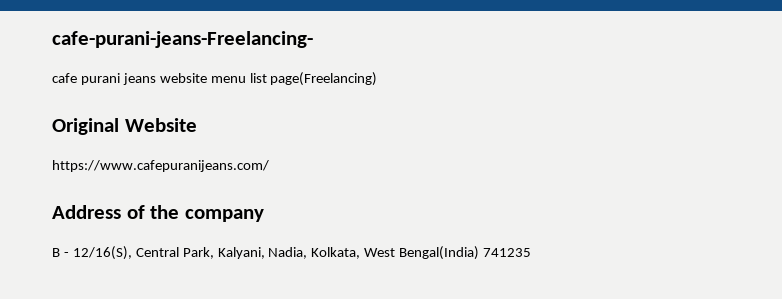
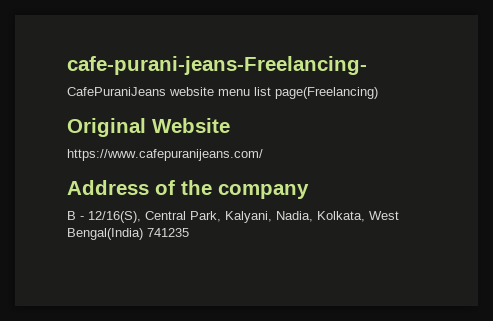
[52,73,156,85] cafe purani jeans -> [67,87,166,96] CafePuraniJeans

